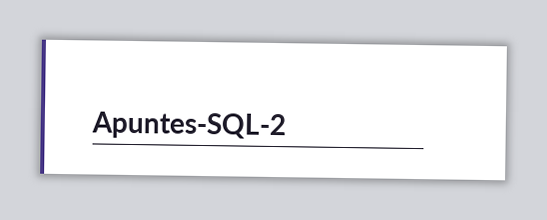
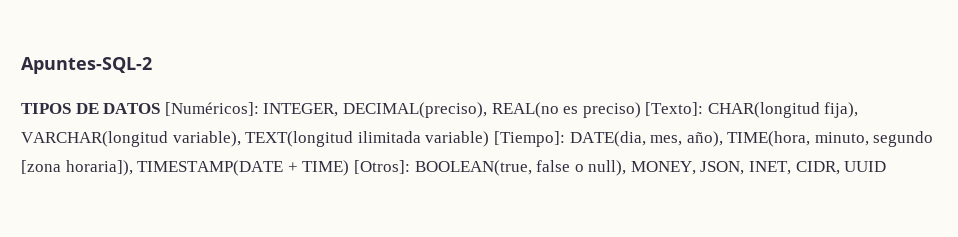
(286, 126) none -> [21,102,859,118] [21,131,934,147] [21,160,887,176] // TIPOS DE DATOS [Numéricos]: INTEGER, DECIMAL(preciso), REAL(no es preciso) [Texto]: CHAR(longitud fija), VARCHAR(longitud variable), TEXT(longitud ilimitada variable) [Tiempo]: DATE(dia, mes, año), TIME(hora, minuto, segundo [zona horaria]), TIMESTAMP(DATE + TIME) [Otros]: BOOLEAN(true, false o null), MONEY, JSON, INET, CIDR, UUID

